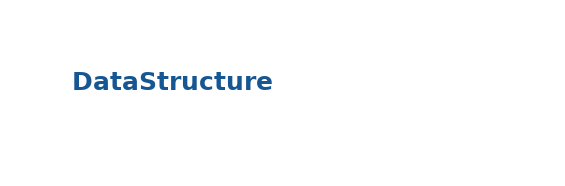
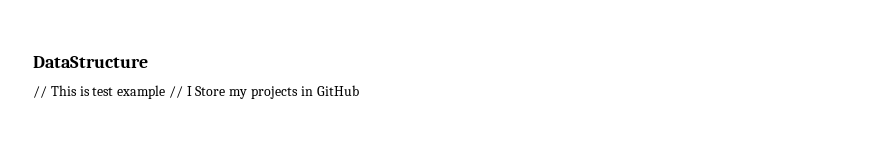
(273, 81) none -> [33,85,359,99] // // This is test example // I Store my projects in GitHub

